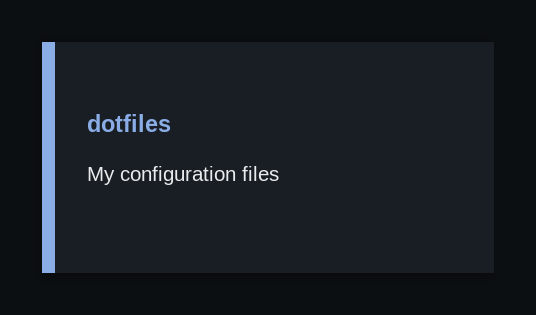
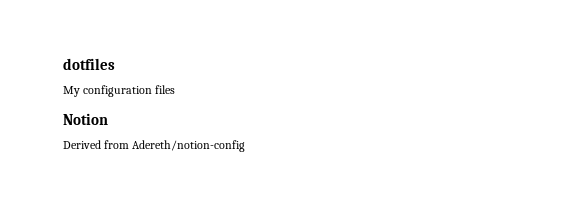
(279, 173) none -> [63,113,108,125] [63,140,246,152] // Notion // Derived from Adereth/notion-config

